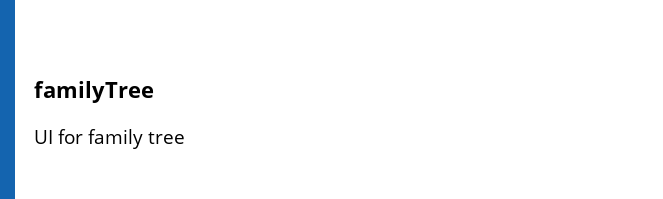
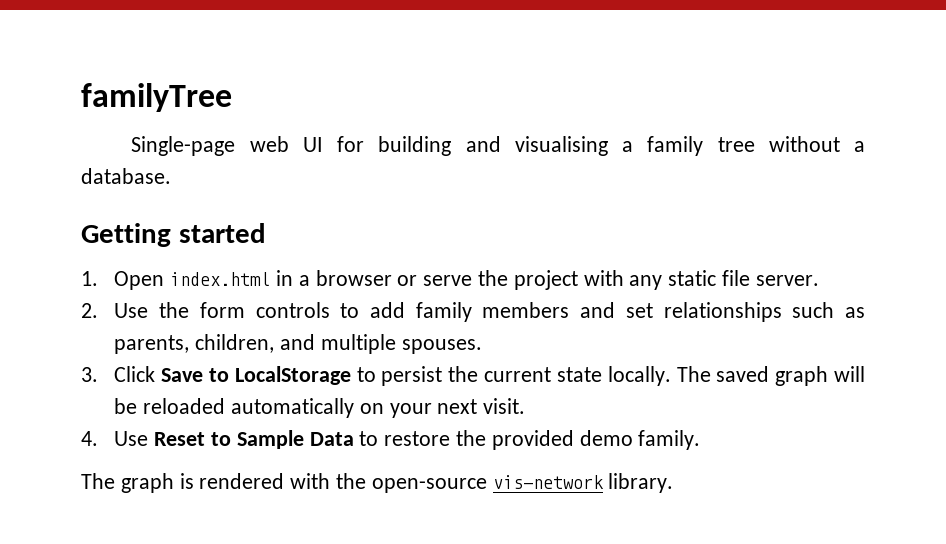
[34,129,185,149] UI for family tree -> [131,136,865,156] [81,168,171,184] [81,223,266,247] [81,270,819,290] [81,302,865,322] [114,334,482,354] [81,366,866,386] [114,398,526,418] [81,430,701,450] [81,473,674,493] Single-page web UI for building and visualising a family tree without a database. // Getting started // 1. Open index.html in a browser or serve the project with any static file server. // 2. Use the form controls to add family members and set relationships such as parents, children, and multiple spouses. // 3. Click Save to LocalStorage to persist the current state locally. The saved graph will be reloaded automatically on your next visit. // 4. Use Reset to Sample Data to restore the provided demo family. // The graph is rendered with the open-source vis-network library.

